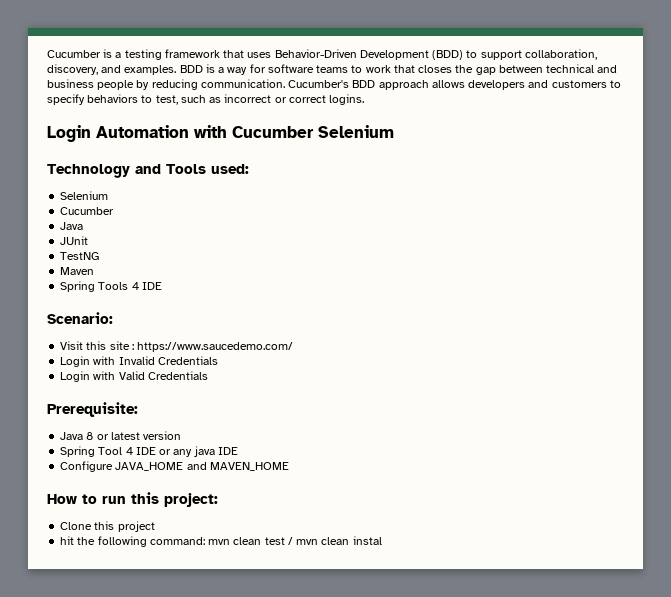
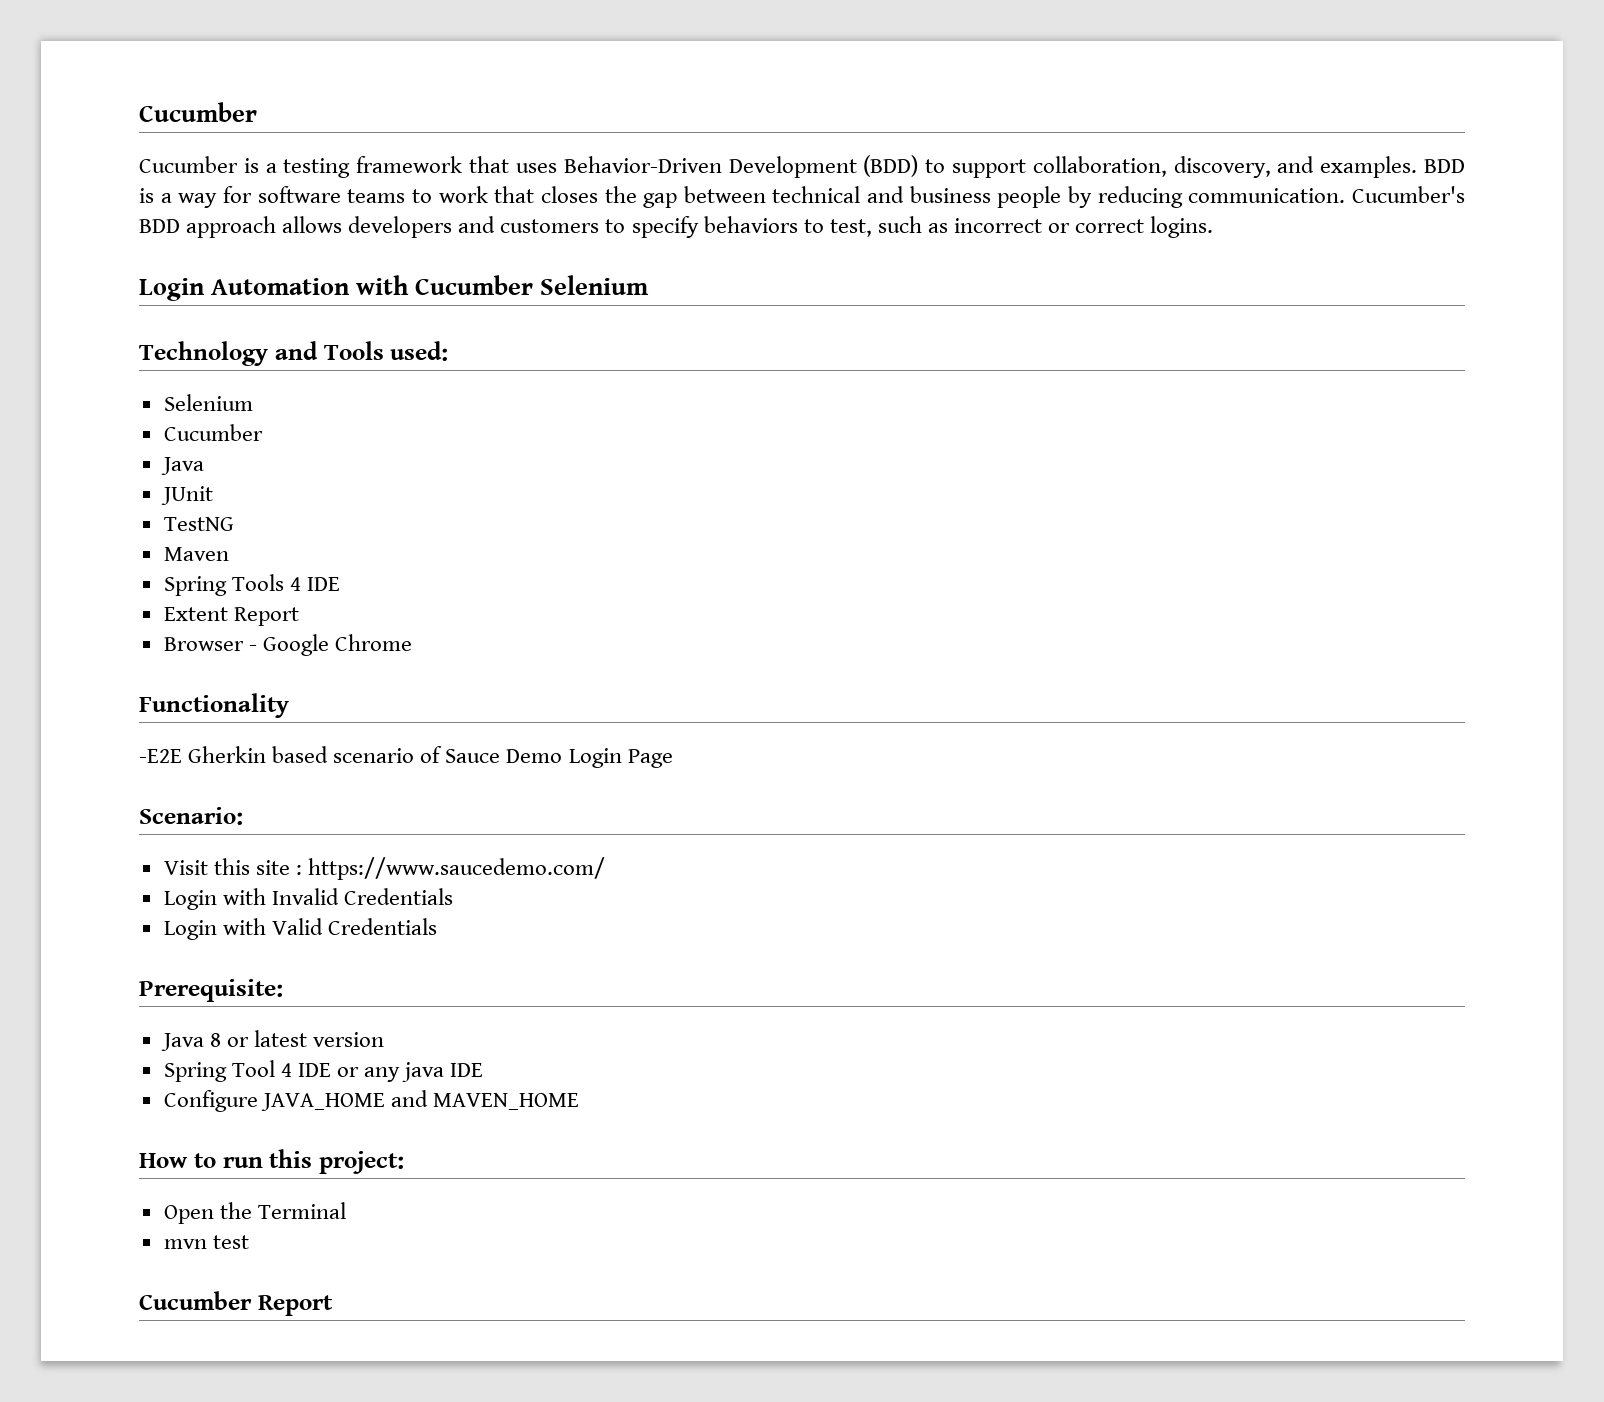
[47,50,101,58] Cucumber -> [139,102,257,122] [139,156,238,173] Cucumber // Cucumber
(162, 286) none -> [163,607,299,626] [163,634,412,656] [139,693,289,718] [139,746,673,768] // Extent Report // Browser - Google Chrome // Functionality // -E2E Gherkin based scenario of Sauce Demo Login Page
[60,521,155,532] [60,536,382,547] Clone this project // hit the following command: mvn clean test / mvn clean instal -> [163,1202,346,1224] [163,1235,249,1249] [139,1291,333,1316] Open the Terminal // mvn test // Cucumber Report

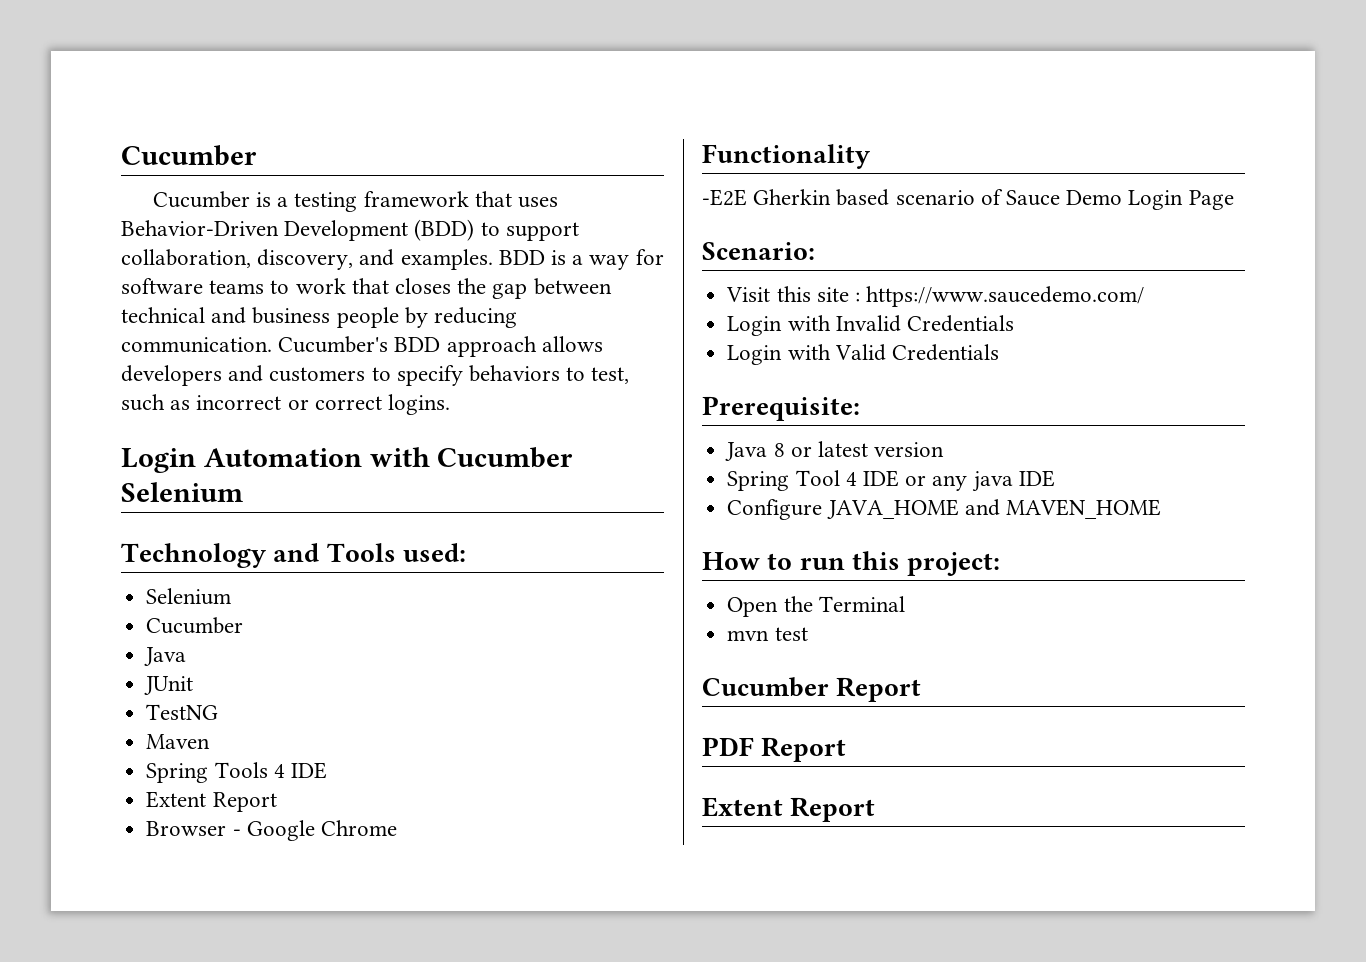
(333, 1305) none -> [702,737,847,762] [702,797,876,822] // PDF Report // Extent Report

